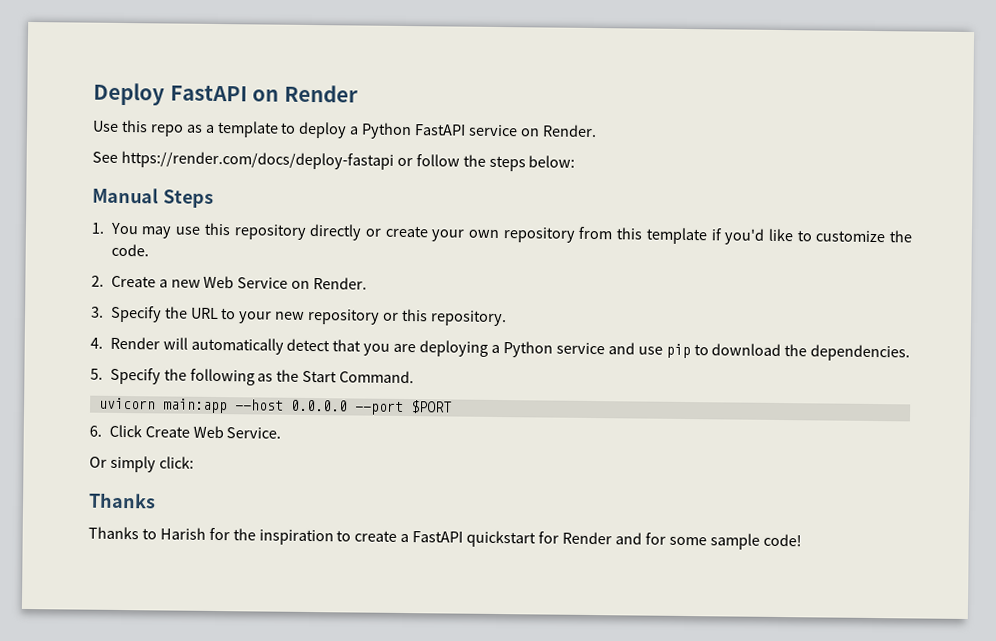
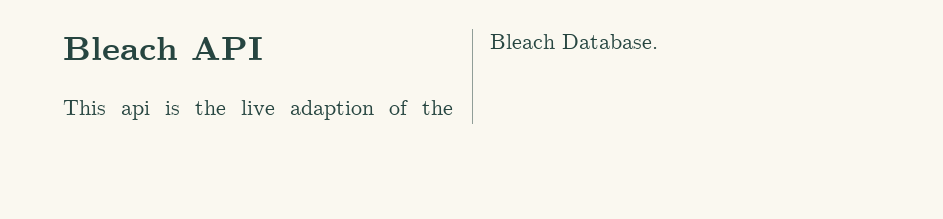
[93,82,358,106] [92,119,597,140] [92,150,576,172] [92,187,214,208] [91,222,912,245] [110,243,149,257] [91,275,368,290] [91,305,507,327] [90,336,911,362] [90,367,415,386] [98,397,452,415] [89,424,282,439] [89,455,194,473] [88,492,156,509] [88,526,802,550] Deploy FastAPI on Render // Use this repo as a template to deploy a Python FastAPI service on Render. // See https://render.com/docs/deploy-fastapi or follow the steps below: // Manual Steps // 1. You may use this repository directly or create your own repository from this template if you'd like to customize the code. // 2. Create a new Web Service on Render. // 3. Specify the URL to your new repository or this repository. // 4. Render will automatically detect that you are deploying a Python service and use pip to download the dependencies. // 5. Specify the following as the Start Command. // uvicorn main:app --host 0.0.0.0 --port $PORT // 6. Click Create Web Service. // Or simply click: // Thanks // Thanks to Harish for the inspiration to create a FastAPI quickstart for Render and for some sample code! -> [63,37,263,60] [63,100,453,120] [490,34,658,49] Bleach API // This api is the live adaption of the Bleach Database.

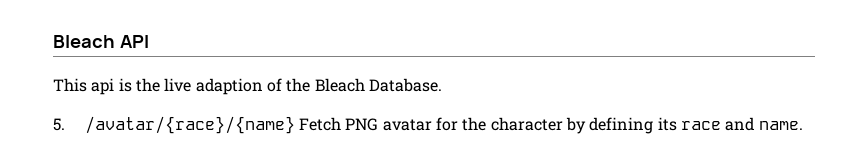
(658, 41) none -> [53,116,803,134] // 5. /avatar/{race}/{name} Fetch PNG avatar for the character by defining its race and name.

